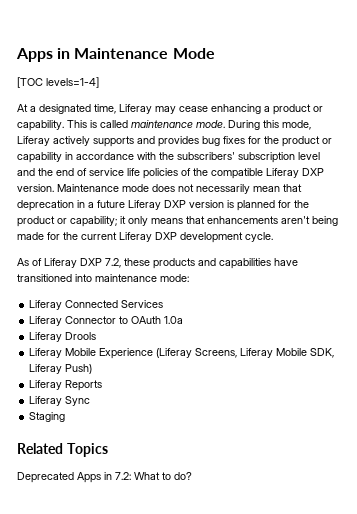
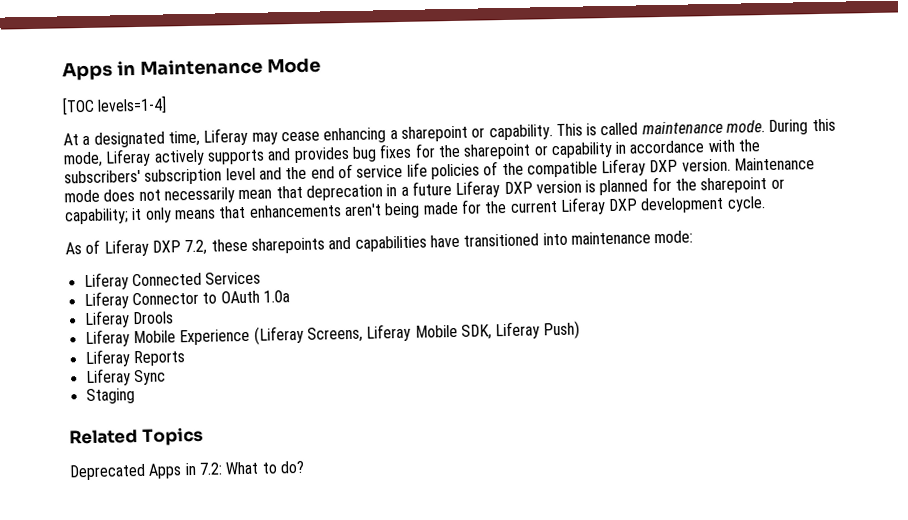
[273,104,311,115] product -> [400,125,468,142] sharepoint
[282,136,320,147] product -> [463,143,532,160] sharepoint
[17,216,55,227] product -> [700,177,768,194] sharepoint
[153,258,195,269] products -> [250,237,325,254] sharepoints

